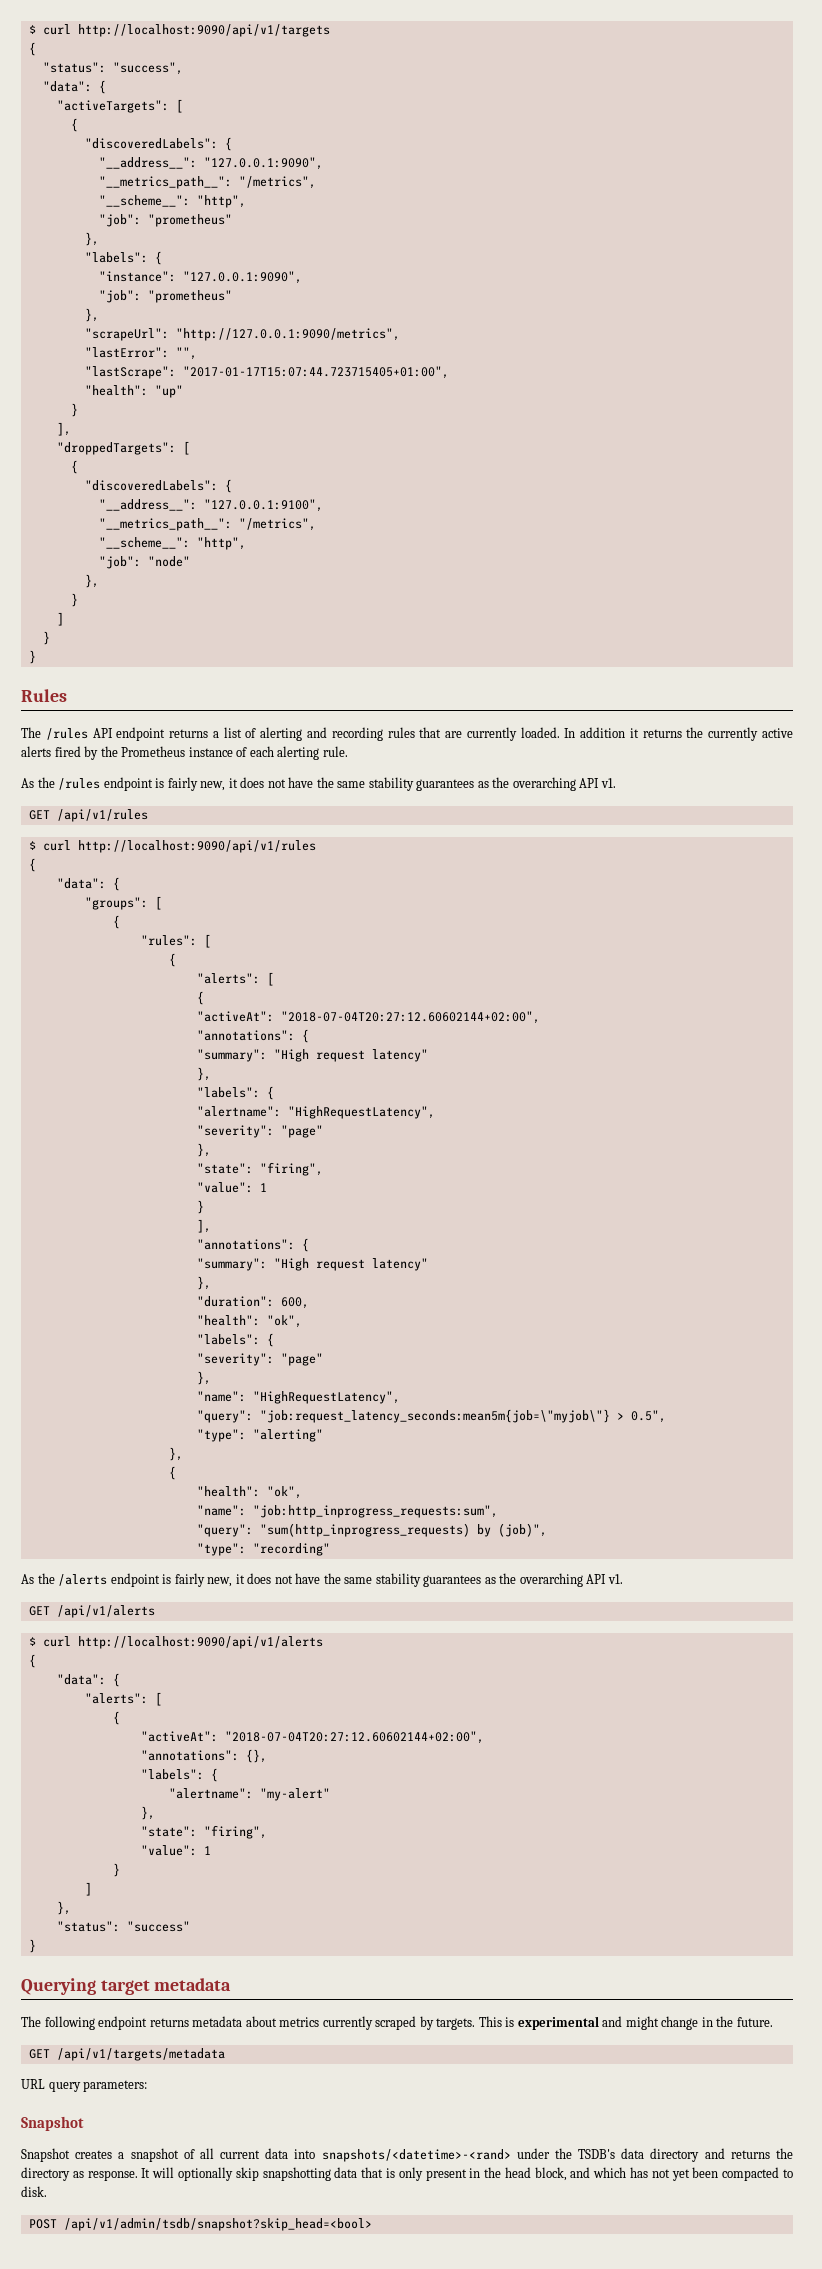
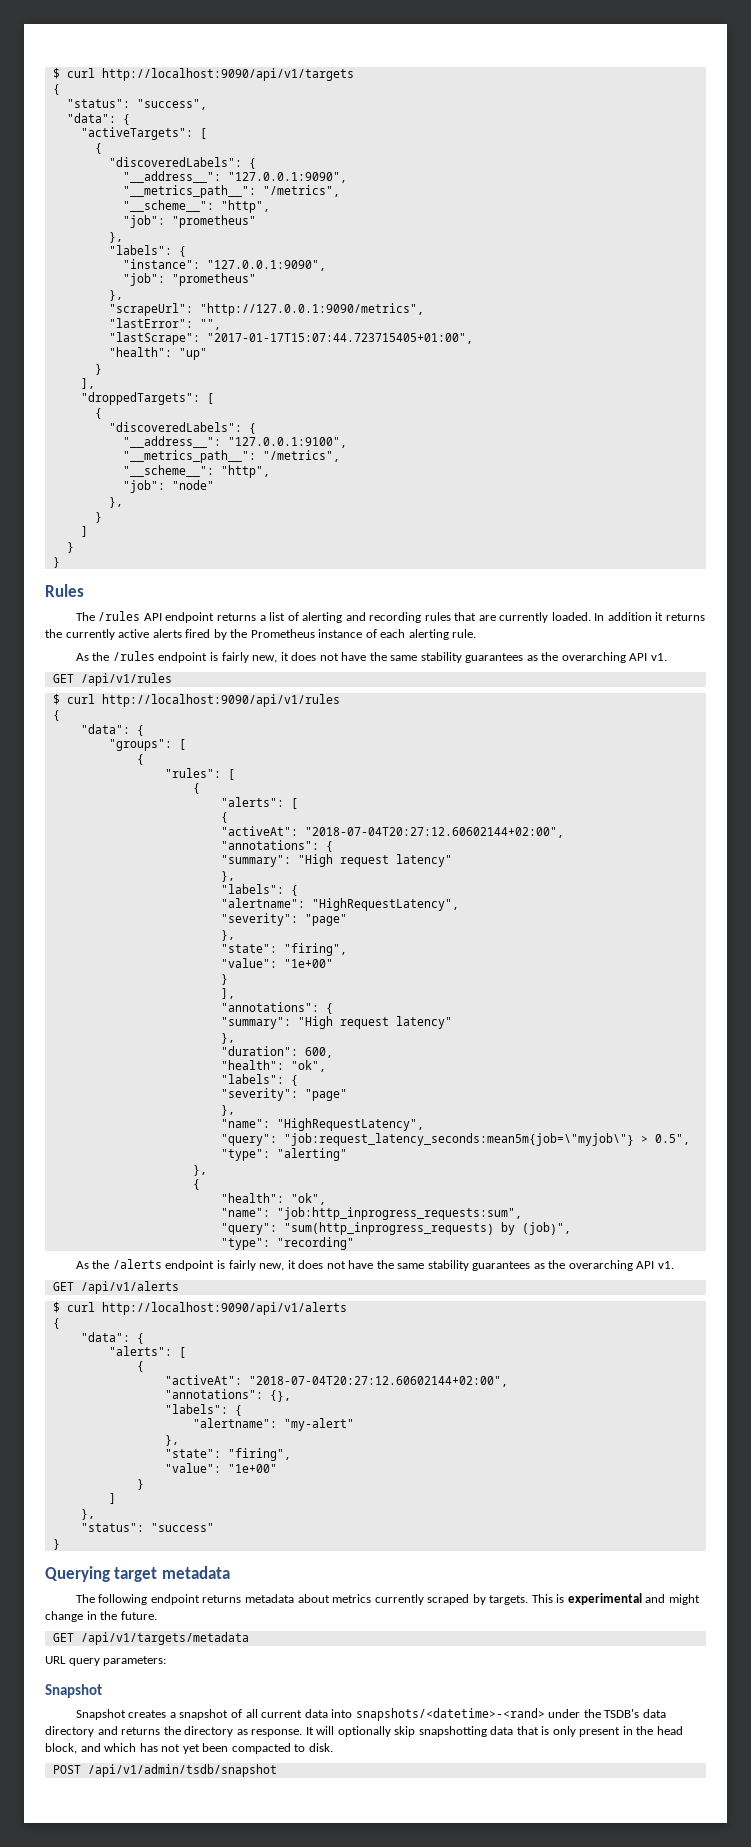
[259,1183,267,1192] 1 -> [283,959,333,968] "1e+00"
[203,1846,211,1855] 1 -> [227,1464,277,1473] "1e+00"
[63,2218,372,2231] /api/v1/admin/tsdb/snapshot?skip_head=<bool> -> [87,1764,277,1777] /api/v1/admin/tsdb/snapshot

